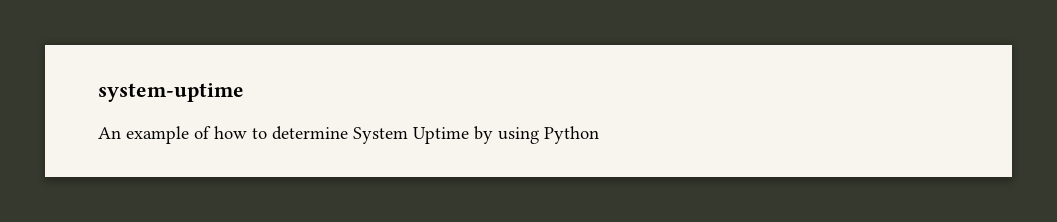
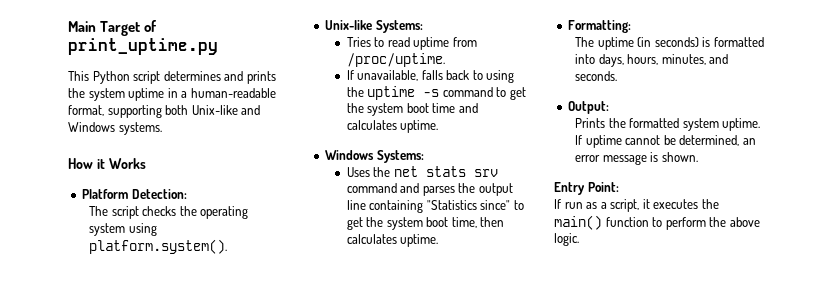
[98,83,244,102] [98,126,599,144] system-uptime // An example of how to determine System Uptime by using Python -> [68,20,158,36] [68,38,218,55] [68,71,276,84] [68,88,276,101] [68,105,261,118] [68,122,162,135] [68,158,146,169] [82,189,187,199] [89,206,249,219] [89,223,157,236] [89,239,228,254] [325,20,423,33] [346,37,477,50] [346,53,445,67] [346,70,515,83] [346,86,526,100] [346,103,478,116] [346,120,439,133] [325,150,424,163] [346,166,498,177] [346,183,513,196] [346,200,524,213] [346,217,505,230] [346,234,439,247] [568,20,632,33] [575,37,764,50] [575,54,729,67] [575,71,618,81] [568,101,610,114] [575,118,761,131] [575,135,756,148] [575,152,698,165] [554,182,619,195] [554,199,719,212] [554,215,760,230] [554,233,579,246] Main Target of print_uptime.py // This Python script determines and prints the system uptime in a human-readable format, supporting both Unix-like and Windows systems. // How it Works // Platform Detection: // The script checks the operating system using platform.system(). // Unix-like Systems: // Tries to read uptime from /proc/uptime. // If unavailable, falls back to using the uptime -s command to get the system boot time and calculates uptime. // Windows Systems: // Uses the net stats srv command and parses the output line containing "Statistics since" to get the system boot time, then calculates uptime. // Formatting: // The uptime (in seconds) is formatted into days, hours, minutes, and seconds. // Output: // Prints the formatted system uptime. If uptime cannot be determined, an error message is shown. // Entry Point: // If run as a script, it executes the main() function to perform the above logic.

